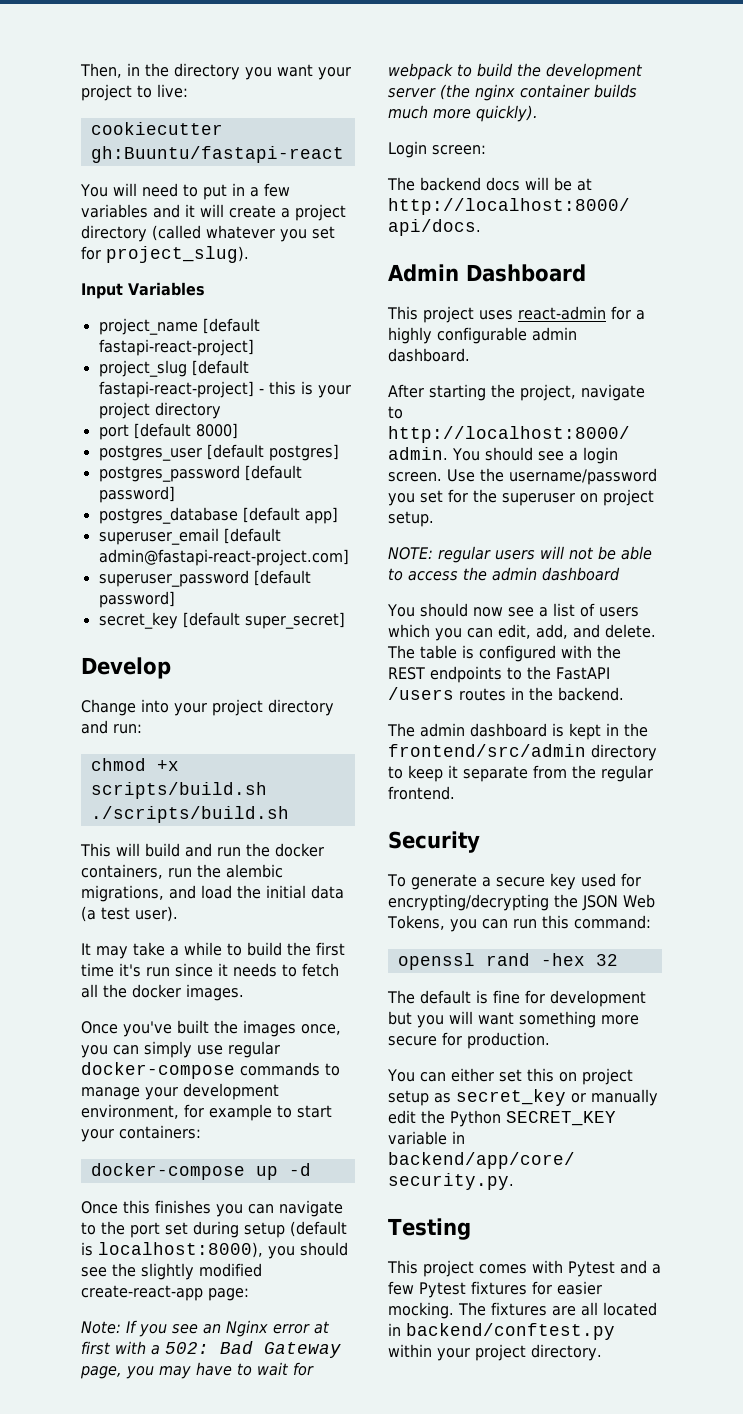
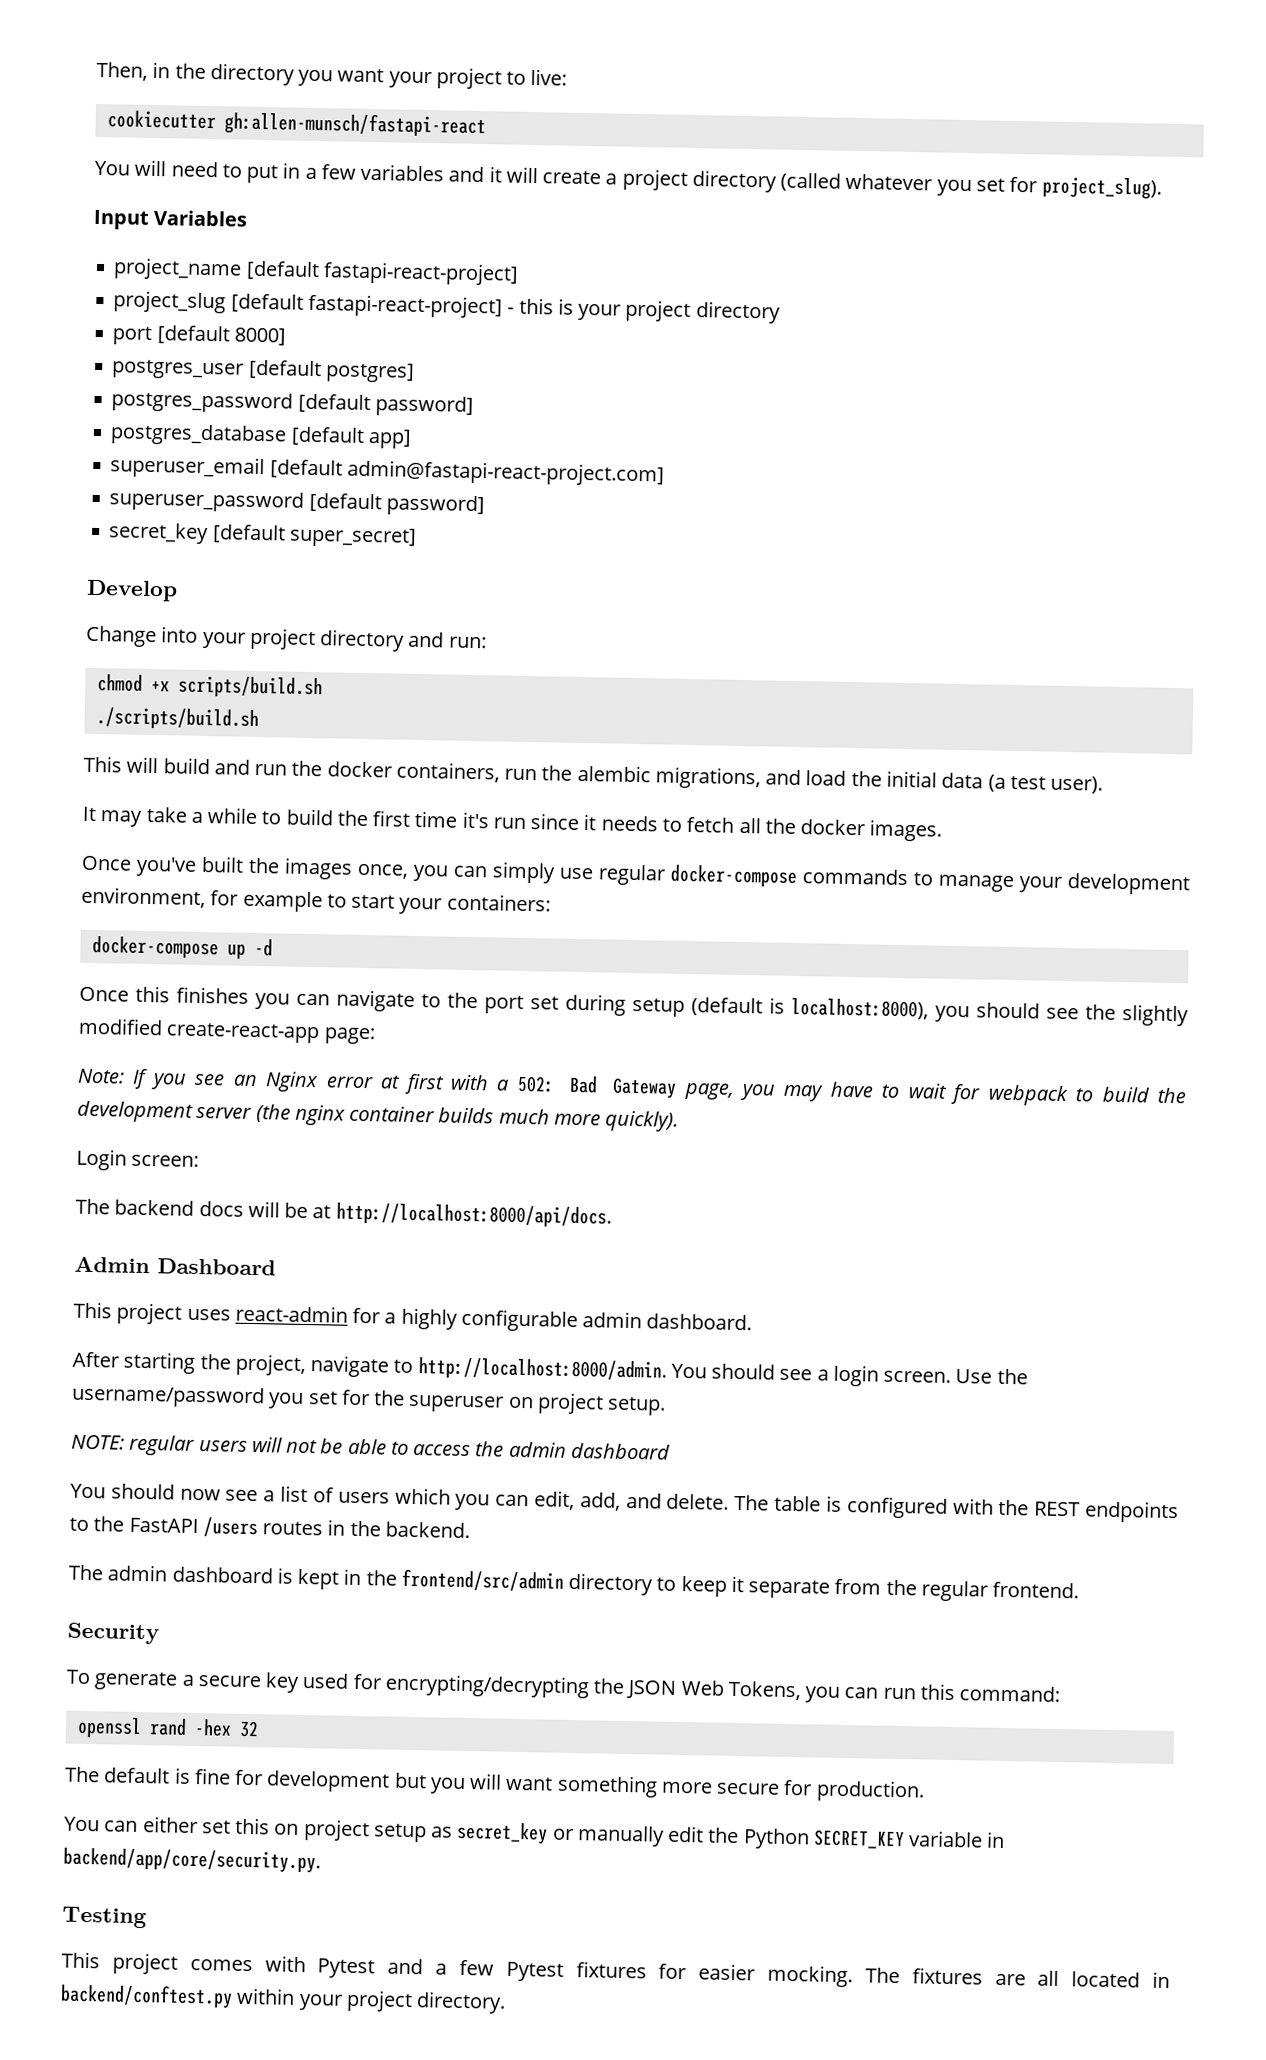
[90,146,344,163] gh:Buuntu/fastapi-react -> [223,111,486,139] gh:allen-munsch/fastapi-react

